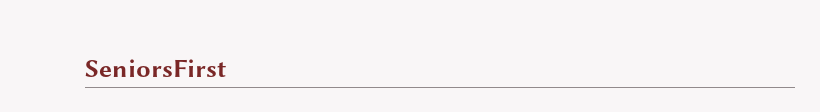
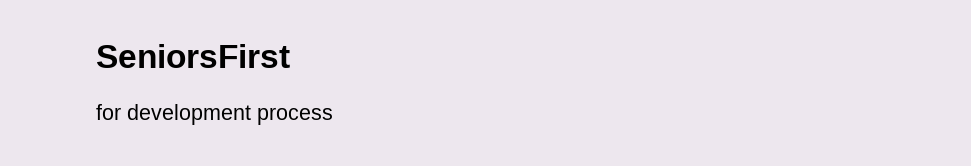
(226, 68) none -> [96,104,333,125] // for development process

